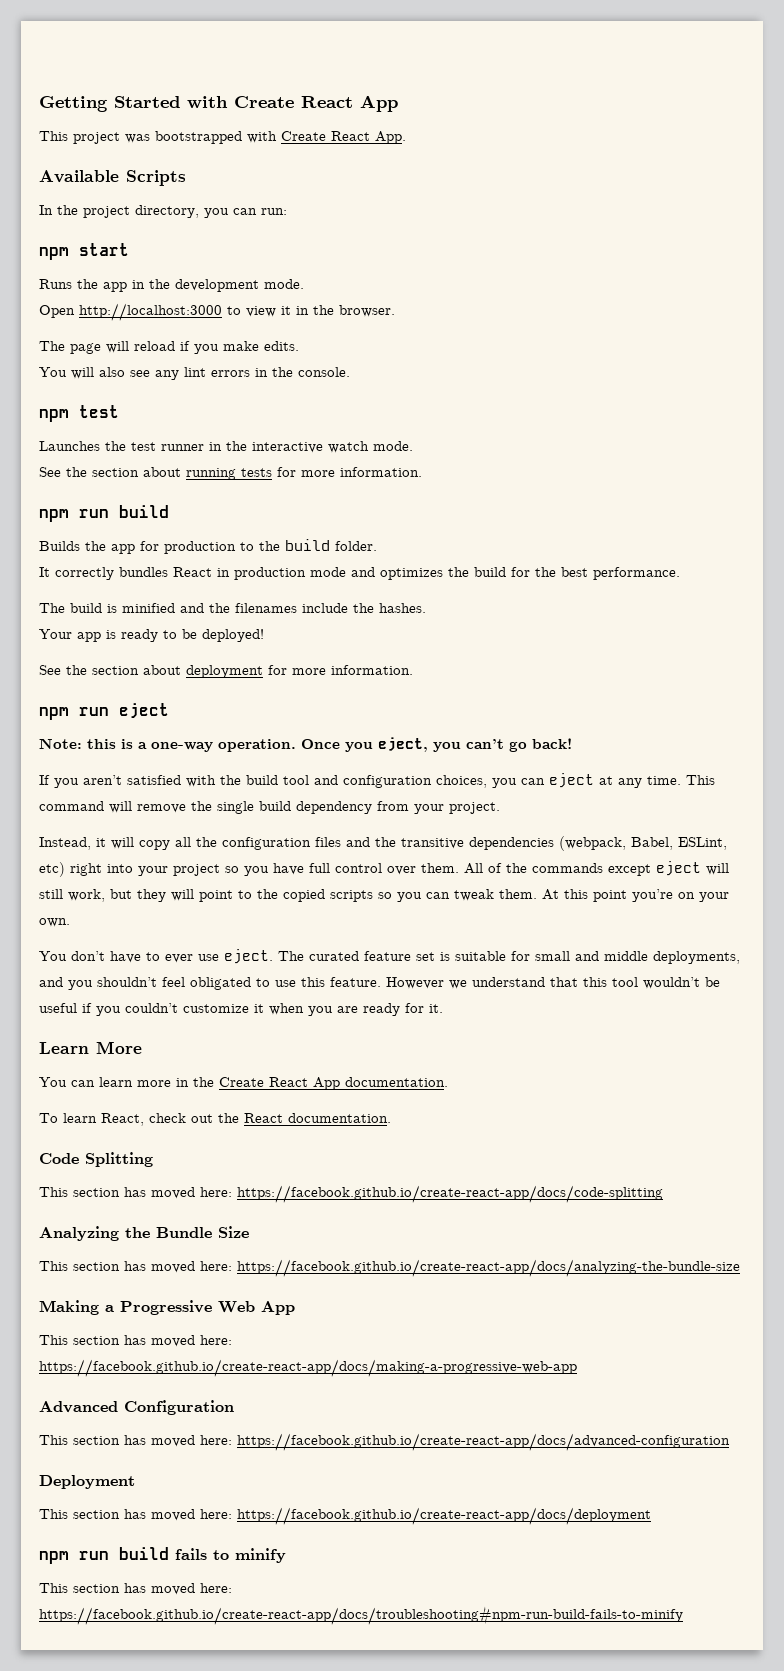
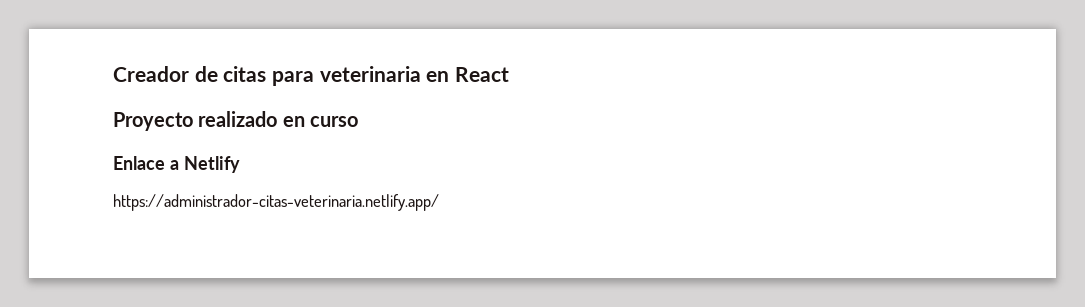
[39,95,398,112] [39,131,406,144] [39,170,186,186] [39,205,287,218] [39,243,129,260] [39,279,304,292] [39,303,395,321] [39,341,299,354] [39,367,350,380] [39,405,119,422] [39,441,413,453] [39,467,422,480] [39,505,169,522] [39,539,377,554] [39,567,680,580] [39,603,426,613] [39,629,264,642] [39,665,413,678] [39,703,169,720] [39,737,572,752] [39,773,715,788] [39,801,500,814] [39,836,727,851] [39,861,729,877] [39,889,729,902] [39,918,70,927] [39,949,740,964] [39,977,720,990] [39,1003,443,1016] [39,1041,142,1054] [39,1077,448,1090] [39,1113,391,1126] [39,1152,153,1167] [39,1185,663,1203] [39,1226,249,1241] [39,1259,740,1277] [39,1300,295,1315] [39,1335,232,1347] [39,1359,577,1377] [39,1400,234,1415] [39,1433,730,1451] [39,1475,135,1489] [39,1507,651,1525] [39,1547,286,1564] [39,1583,232,1595] [39,1606,683,1625] Getting Started with Create React App // This project was bootstrapped with Create React App. // Available Scripts // In the project directory, you can run: // npm start // Runs the app in the development mode. // Open http://localhost:3000 to view it in the browser. // The page will reload if you make edits. // You will also see any lint errors in the console. // npm test // Launches the test runner in the interactive watch mode. // See the section about running tests for more information. // npm run build // Builds the app for production to the build folder. // It correctly bundles React in production mode and optimizes the build for the best performance. // The build is minified and the filenames include the hashes. // Your app is ready to be deployed! // See the section about deployment for more information. // npm run eject // Note: this is a one-way operation. Once you eject, you can’t go back! // If you aren’t satisfied with the build tool and configuration choices, you can eject at any time. This command will remove the single build dependency from your project. // Instead, it will copy all the configuration files and the transitive dependencies (webpack, Babel, ESLint, etc) right into your project so you have full control over them. All of the commands except eject will still work, but they will point to the copied scripts so you can tweak them. At this point you’re on your own. // You don’t have to ever use eject. The curated feature set is suitable for small and middle deployments, and you shouldn’t feel obligated to use this feature. However we understand that this tool wouldn’t be useful if you couldn’t customize it when you are ready for it. // Learn More // You can learn more in the Create React App documentation. // To learn React, check out the React documentation. // Code Splitting // This section has moved here: https://facebook.github.io/create-react-app/docs/code-splitting // Analyzing the Bundle Size // This section has moved here: https://facebook.github.io/create-react-app/docs/analyzing-the-bundle-size // Making a Progressive Web App // This section has moved here: https://facebook.github.io/create-react-app/docs/making-a-progressive-web-app // Advanced Configuration // This section has moved here: https://facebook.github.io/create-react-app/docs/advanced-configuration // Deployment // This section has moved here: https://facebook.github.io/create-react-app/docs/deployment // npm run build fails to minify // This section has moved here: https://facebook.github.io/create-react-app/docs/troubleshooting#npm-run-build-fails-to-minify -> [113,66,510,86] [113,111,358,131] [113,156,240,173] [113,194,439,211] Creador de citas para veterinaria en React // Proyecto realizado en curso // Enlace a Netlify // https://administrador-citas-veterinaria.netlify.app/

